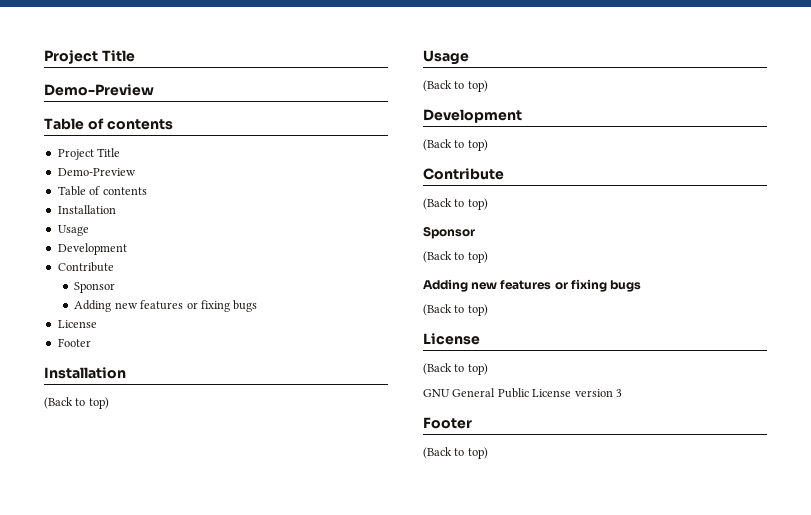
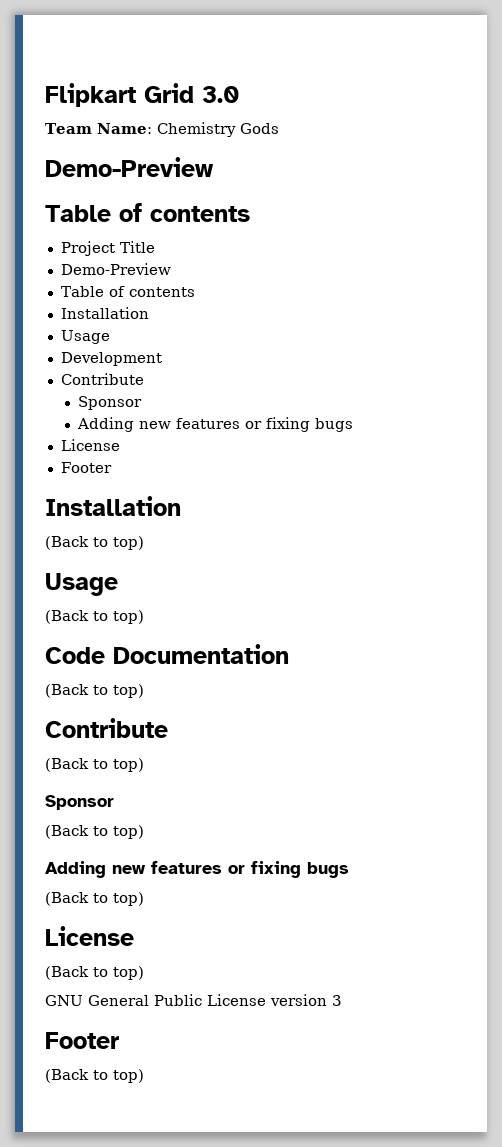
[44,50,135,64] Project Title -> [45,83,239,107] [45,122,279,137] Flipkart Grid 3.0 // Team Name: Chemistry Gods
[423,109,522,123] Development -> [45,644,289,664] Code Documentation

